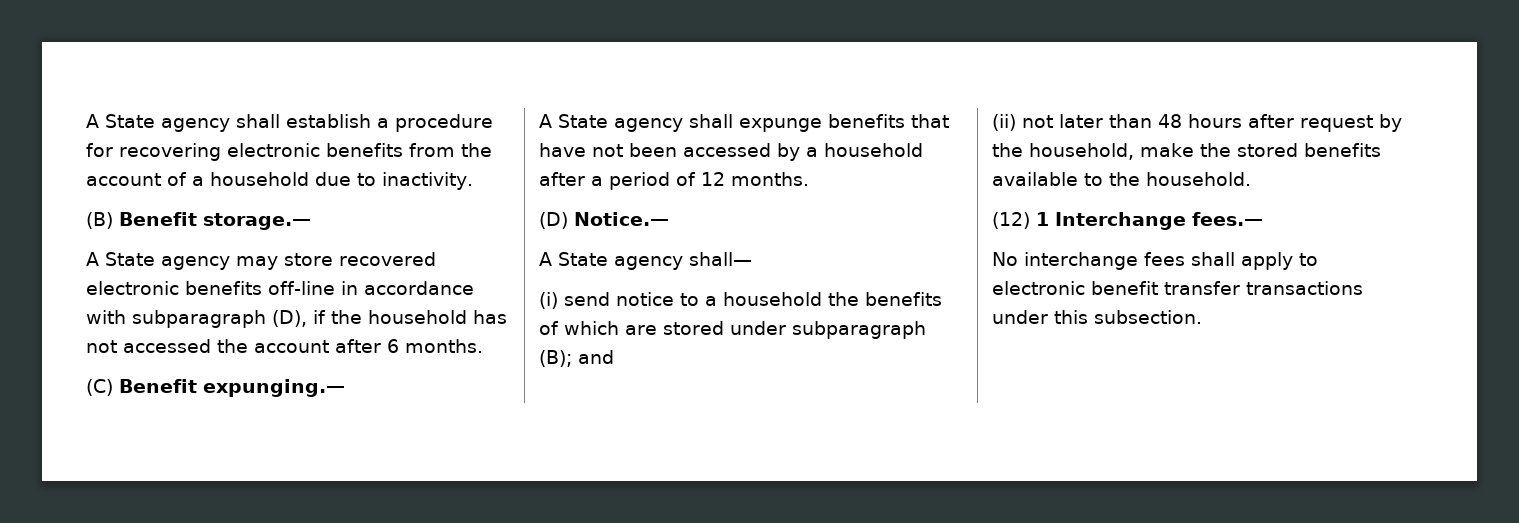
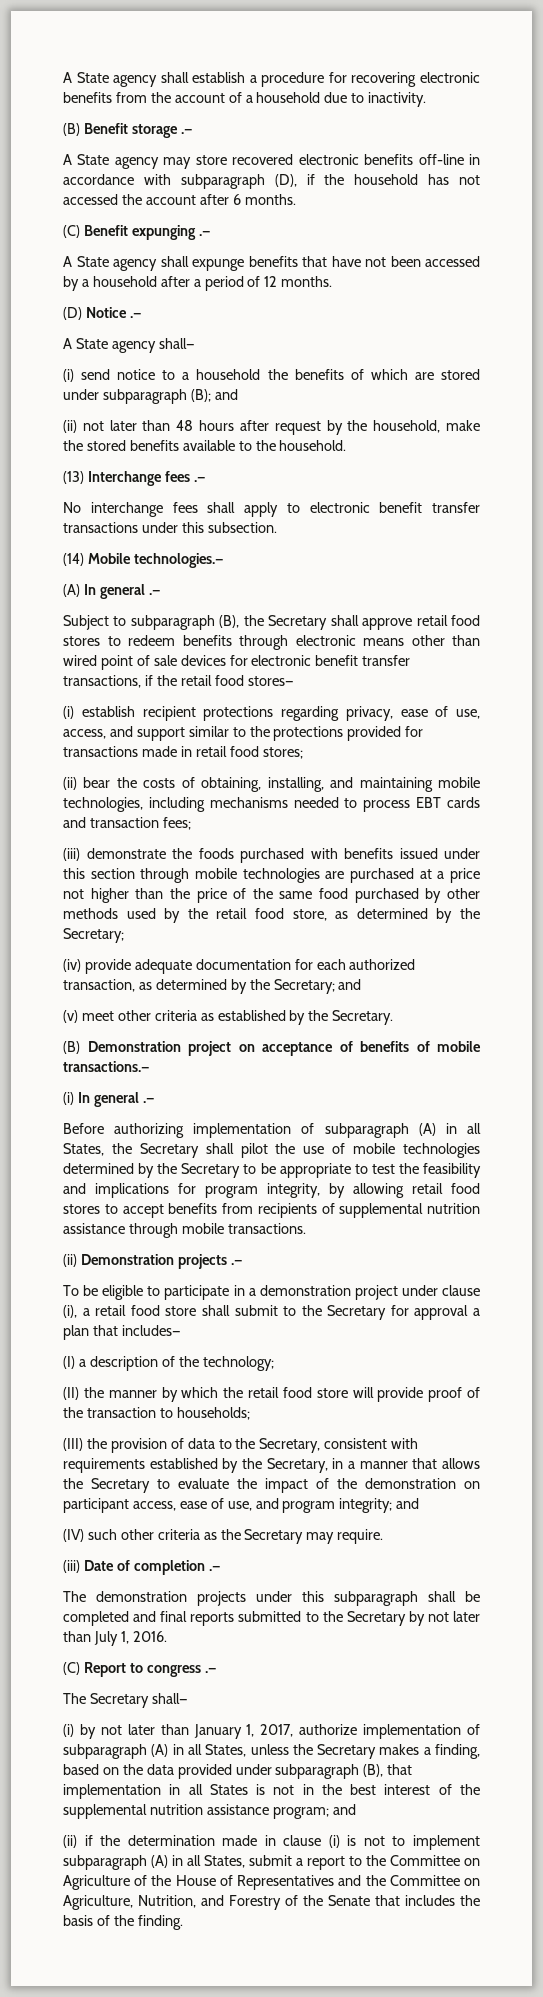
[203,213,311,230] storage.— -> [131,124,193,138] storage .—
[203,379,345,397] expunging.— -> [131,225,211,240] expunging .—
[574,212,669,226] Notice.— -> [85,307,142,318] Notice .—
[992,212,1263,230] (12) 1 Interchange fees.— -> [63,471,206,486] (13) Interchange fees .—
(1202, 317) none -> [63,553,224,568] [63,584,161,599] [63,615,481,630] [63,635,480,650] [63,655,411,670] [63,675,294,688] [63,706,480,721] [63,726,424,741] [63,746,303,759] [63,777,481,792] [63,797,481,812] [63,817,191,830] [63,848,480,863] [63,868,481,883] [63,888,480,903] [63,908,481,923] [63,928,124,943] [63,959,416,974] [63,979,362,994] [63,1010,394,1025] [63,1041,481,1056] [63,1061,150,1072] [63,1092,155,1107] [63,1123,481,1138] [63,1143,481,1158] [63,1163,482,1178] [63,1183,480,1198] [63,1203,480,1218] [63,1223,306,1238] [63,1254,243,1269] [63,1285,480,1300] [63,1305,480,1320] [63,1325,181,1340] [63,1356,274,1371] [63,1387,480,1402] [63,1407,250,1420] [63,1438,419,1453] [63,1458,481,1473] [63,1478,480,1493] [63,1498,420,1513] [63,1529,384,1544] [63,1560,221,1575] [63,1591,480,1606] [63,1611,481,1626] [63,1631,167,1646] [63,1662,217,1677] [63,1693,188,1708] [63,1724,480,1739] [63,1744,481,1759] [63,1764,413,1779] [63,1784,480,1799] [63,1804,356,1819] [63,1835,481,1850] [63,1855,480,1870] [63,1875,480,1890] [63,1895,480,1910] [63,1915,183,1930] // (14) Mobile technologies.— // (A) In general .— // Subject to subparagraph (B), the Secretary shall approve retail food stores to redeem benefits through electronic means other than wired point of sale devices for electronic benefit transfer transactions, if the retail food stores— // (i) establish recipient protections regarding privacy, ease of use, access, and support similar to the protections provided for transactions made in retail food stores; // (ii) bear the costs of obtaining, installing, and maintaining mobile technologies, including mechanisms needed to process EBT cards and transaction fees; // (iii) demonstrate the foods purchased with benefits issued under this section through mobile technologies are purchased at a price not higher than the price of the same food purchased by other methods used by the retail food store, as determined by the Secretary; // (iv) provide adequate documentation for each authorized transaction, as determined by the Secretary; and // (v) meet other criteria as established by the Secretary. // (B) Demonstration project on acceptance of benefits of mobile transactions.— // (i) In general .— // Before authorizing implementation of subparagraph (A) in all States, the Secretary shall pilot the use of mobile technologies determined by the Secretary to be appropriate to test the feasibility and implications for program integrity, by allowing retail food stores to accept benefits from recipients of supplemental nutrition assistance through mobile transactions. // (ii) Demonstration projects .— // To be eligible to participate in a demonstration project under clause (i), a retail food store shall submit to the Secretary for approval a plan that includes— // (I) a description of the technology; // (II) the manner by which the retail food store will provide proof of the transaction to households; // (III) the provision of data to the Secretary, consistent with requirements established by the Secretary, in a manner that allows the Secretary to evaluate the impact of the demonstration on participant access, ease of use, and program integrity; and // (IV) such other criteria as the Secretary may require. // (iii) Date of completion .— // The demonstration projects under this subparagraph shall be completed and final reports submitted to the Secretary by not later than July 1, 2016. // (C) Report to congress .— // The Secretary shall— // (i) by not later than January 1, 2017, authorize implementation of subparagraph (A) in all States, unless the Secretary makes a finding, based on the data provided under subparagraph (B), that implementation in all States is not in the best interest of the supplemental nutrition assistance program; and // (ii) if the determination made in clause (i) is not to implement subparagraph (A) in all States, submit a report to the Committee on Agriculture of the House of Representatives and the Committee on Agriculture, Nutrition, and Forestry of the Senate that includes the basis of the finding.

